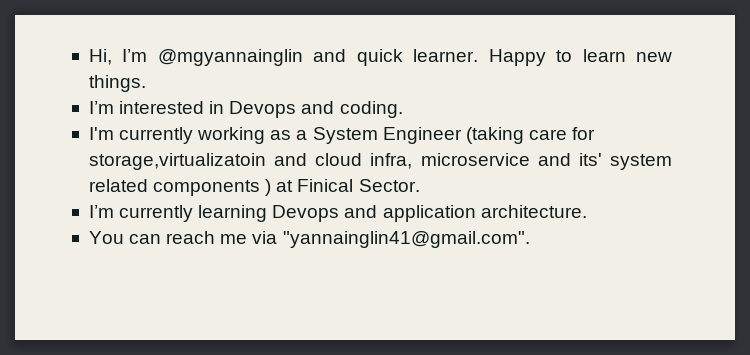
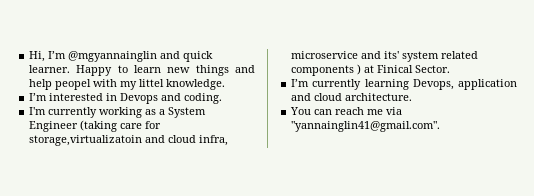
[88,75,146,92] things. -> [195,65,255,76] [29,79,226,90] things and help peopel with my littel knowledge.
[272,205,476,222] Devops and application -> [412,79,517,90] [291,93,343,101] Devops, application and cloud

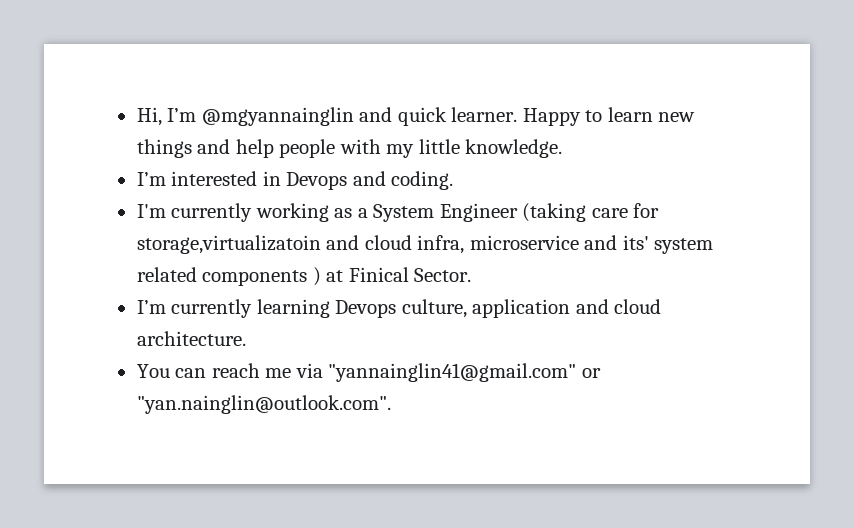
[55,79,92,90] peopel -> [279,139,336,158] people
[139,79,165,87] littel -> [418,139,460,154] little
[412,79,454,90] Devops, -> [335,299,467,318] Devops culture,
[291,121,441,132] "yannainglin41@gmail.com". -> [328,363,601,382] [136,395,391,414] "yannainglin41@gmail.com" or "yan.nainglin@outlook.com".

